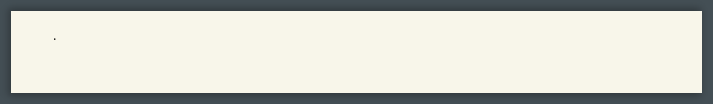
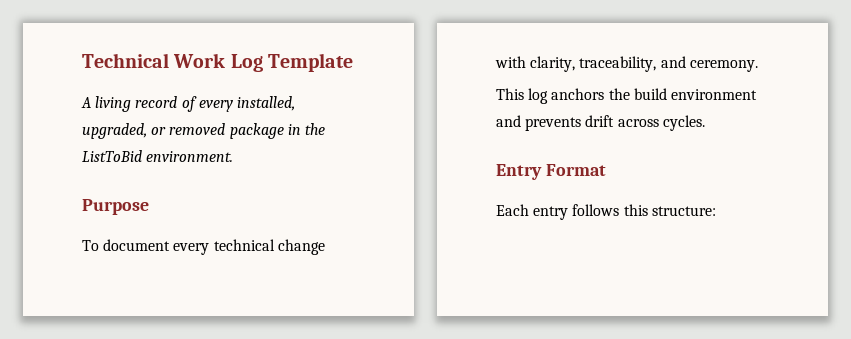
[53,38,56,40] . -> [82,53,353,72] [81,96,295,112] [82,123,325,139] [82,150,234,162] [82,199,149,215] [82,239,325,255] [495,56,758,72] [496,88,757,104] [496,115,705,131] [496,164,606,180] [496,204,716,220] Technical Work Log Template // A living record of every installed, upgraded, or removed package in the ListToBid environment. // Purpose // To document every technical change with clarity, traceability, and ceremony. // This log anchors the build environment and prevents drift across cycles. // Entry Format // Each entry follows this structure:

